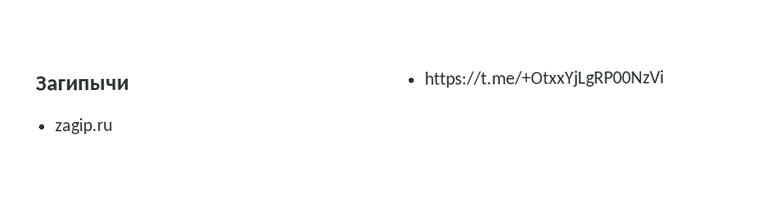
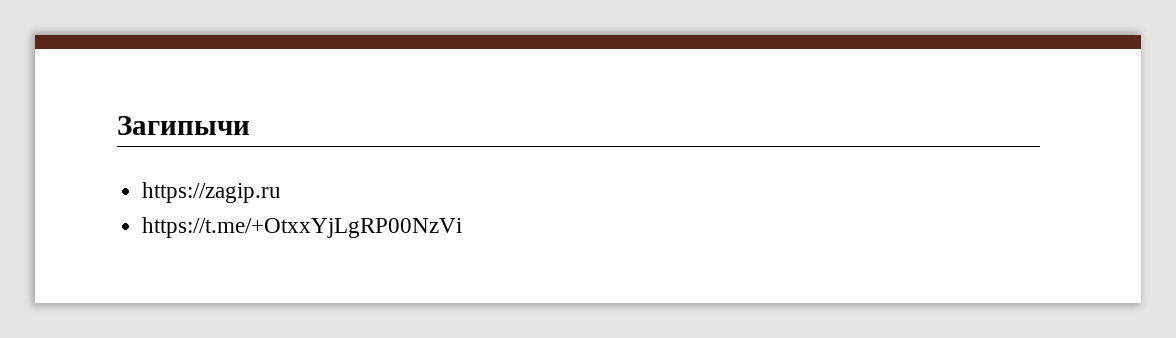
[55,117,114,135] zagip.ru -> [142,182,282,203] https://zagip.ru

